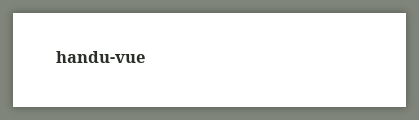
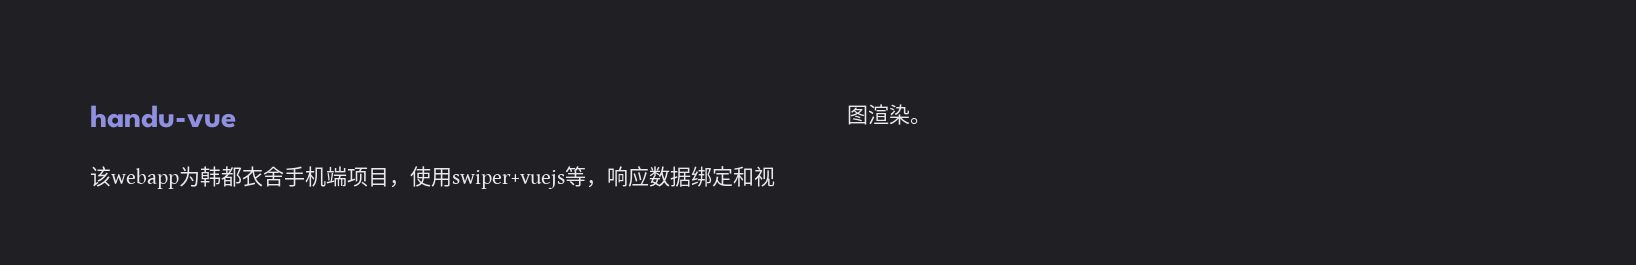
(145, 57) none -> [90,166,775,189] [847,104,931,125] // 该webapp为韩都衣舍手机端项目，使用swiper+vuejs等，响应数据绑定和视图渲染。

